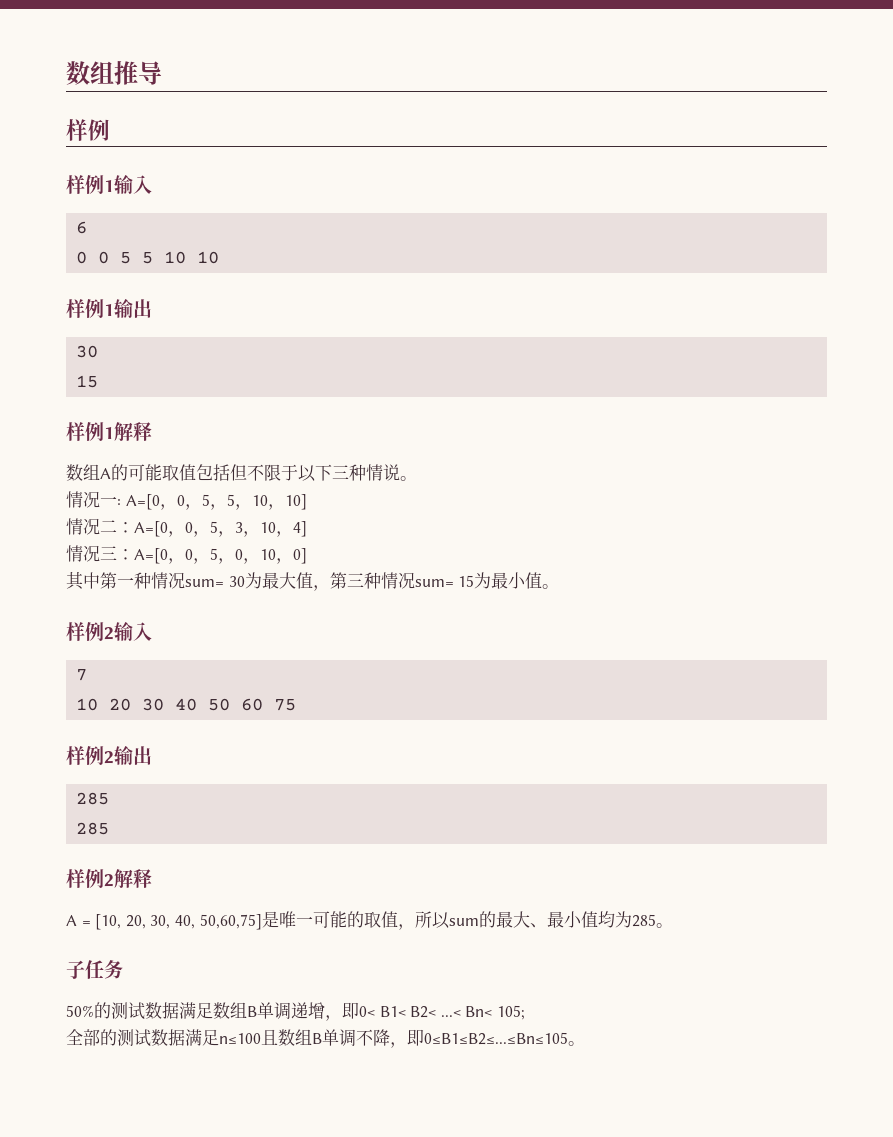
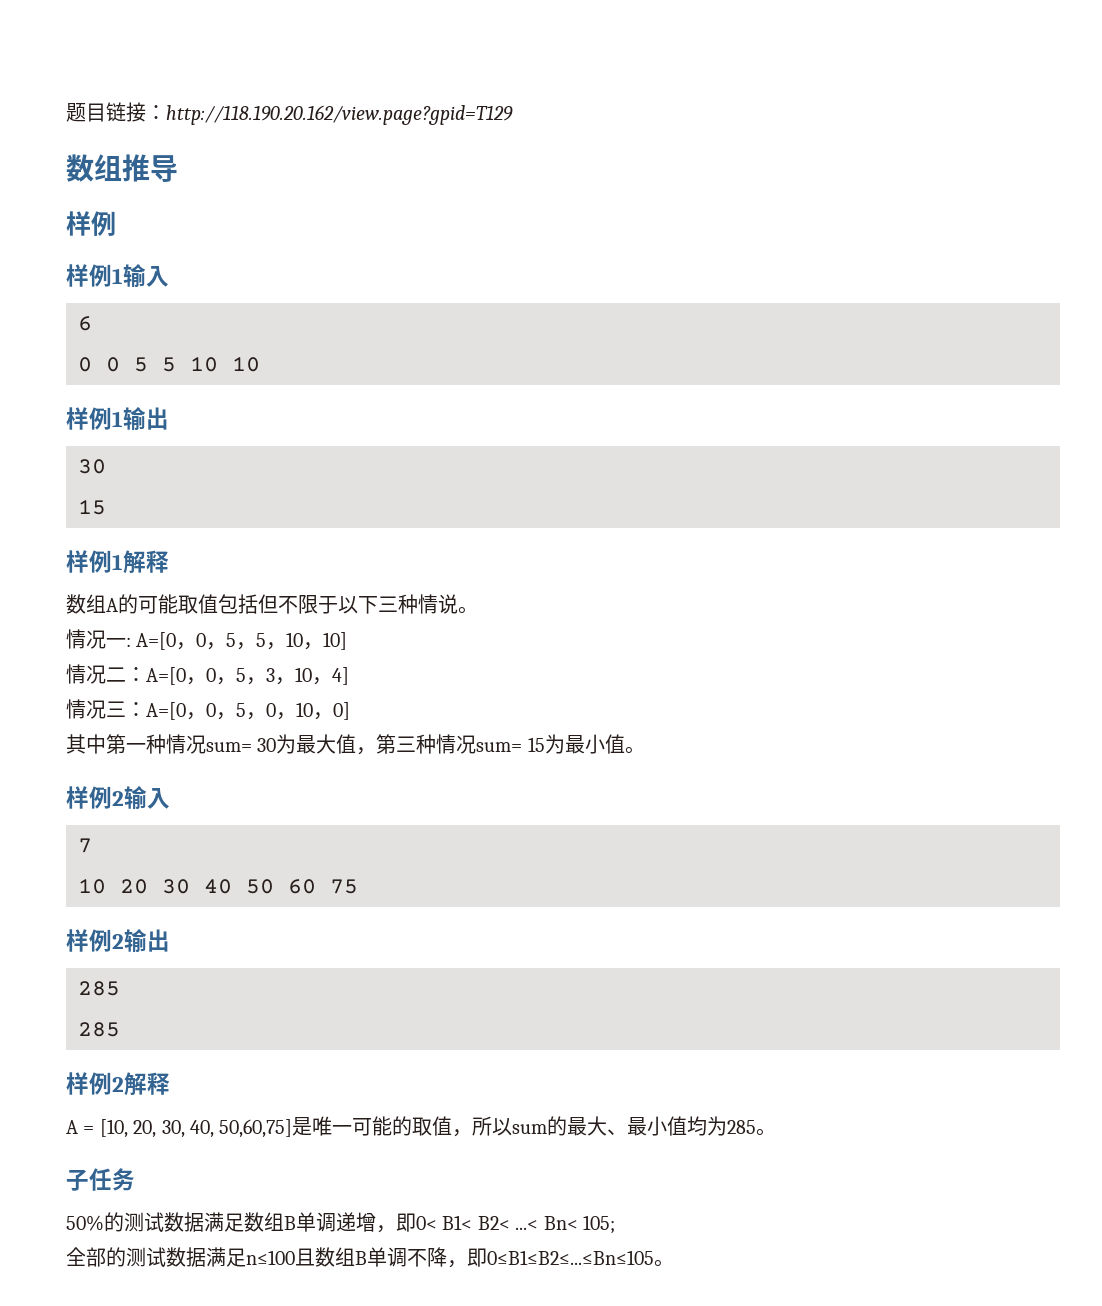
(66, 73) none -> [66,102,513,125] 题目链接：http://118.190.20.162/view.page?gpid=T129 //

